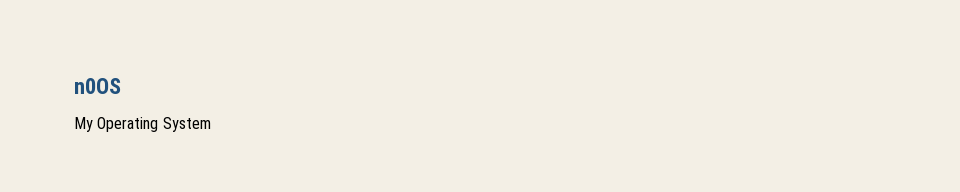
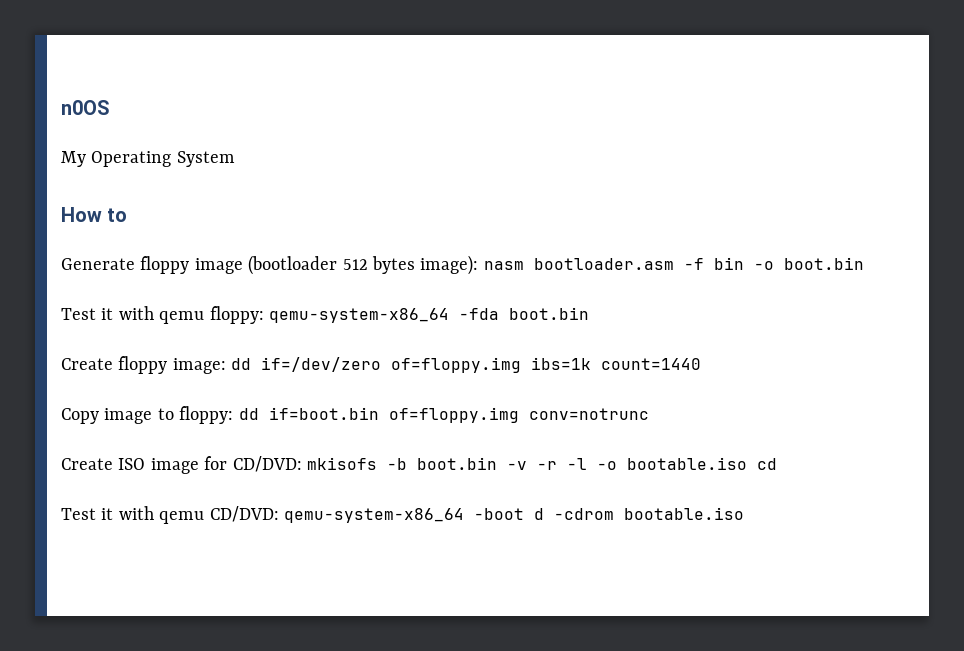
(211, 124) none -> [61,207,128,222] [61,255,864,275] [61,306,589,324] [61,356,702,374] [61,406,649,424] [61,456,777,474] [61,506,744,524] // How to // Generate floppy image (bootloader 512 bytes image): nasm bootloader.asm -f bin -o boot.bin // Test it with qemu floppy: qemu-system-x86_64 -fda boot.bin // Create floppy image: dd if=/dev/zero of=floppy.img ibs=1k count=1440 // Copy image to floppy: dd if=boot.bin of=floppy.img conv=notrunc // Create ISO image for CD/DVD: mkisofs -b boot.bin -v -r -l -o bootable.iso cd // Test it with qemu CD/DVD: qemu-system-x86_64 -boot d -cdrom bootable.iso

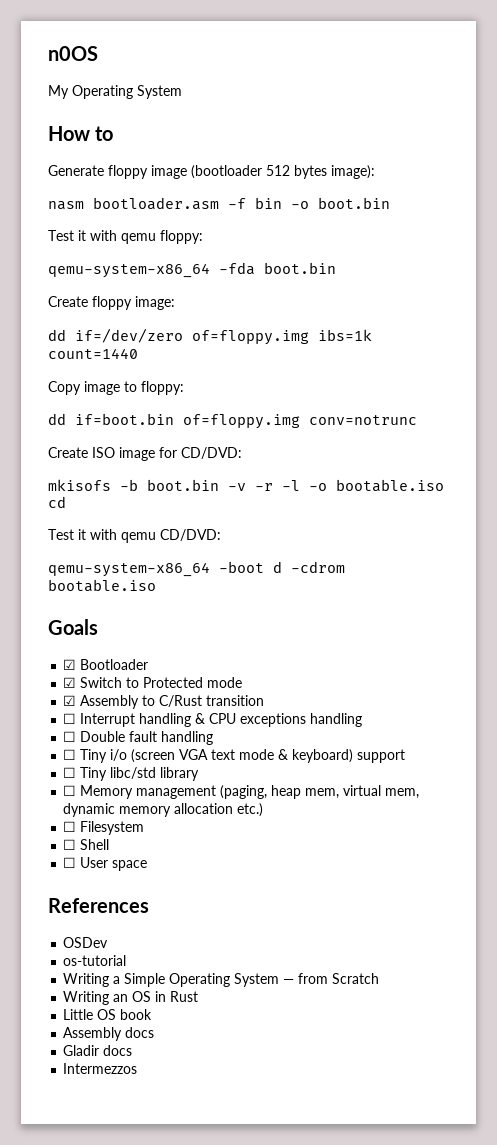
(479, 265) none -> (375, 172) //
(264, 315) none -> (203, 237) //
(226, 366) none -> (175, 303) //
(234, 415) none -> (184, 388) //
(302, 464) none -> (242, 453) //
(279, 514) none -> (221, 535) //
(744, 513) none -> [48,619,98,635] [63,659,149,670] [63,677,243,688] [63,695,265,709] [63,713,363,727] [63,731,214,745] [63,749,406,763] [63,767,200,781] [63,785,420,799] [63,803,264,817] [63,821,145,835] [63,839,110,850] [63,857,148,871] [48,898,149,913] [63,937,109,948] [63,955,127,966] [63,973,380,987] [63,991,199,1005] [63,1009,153,1020] [63,1027,155,1041] [63,1045,133,1056] [63,1063,138,1074] // Goals // ☑ Bootloader // ☑ Switch to Protected mode // ☑ Assembly to C/Rust transition // ☐ Interrupt handling & CPU exceptions handling // ☐ Double fault handling // ☐ Tiny i/o (screen VGA text mode & keyboard) support // ☐ Tiny libc/std library // ☐ Memory management (paging, heap mem, virtual mem, dynamic memory allocation etc.) // ☐ Filesystem // ☐ Shell // ☐ User space // References // OSDev // os-tutorial // Writing a Simple Operating System — from Scratch // Writing an OS in Rust // Little OS book // Assembly docs // Gladir docs // Intermezzos

